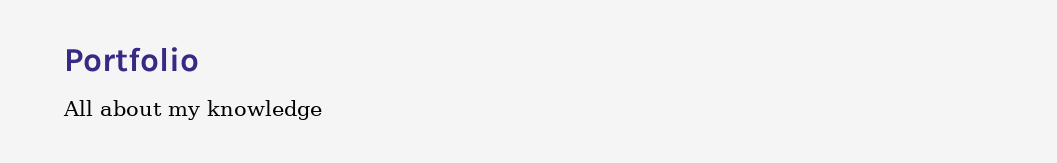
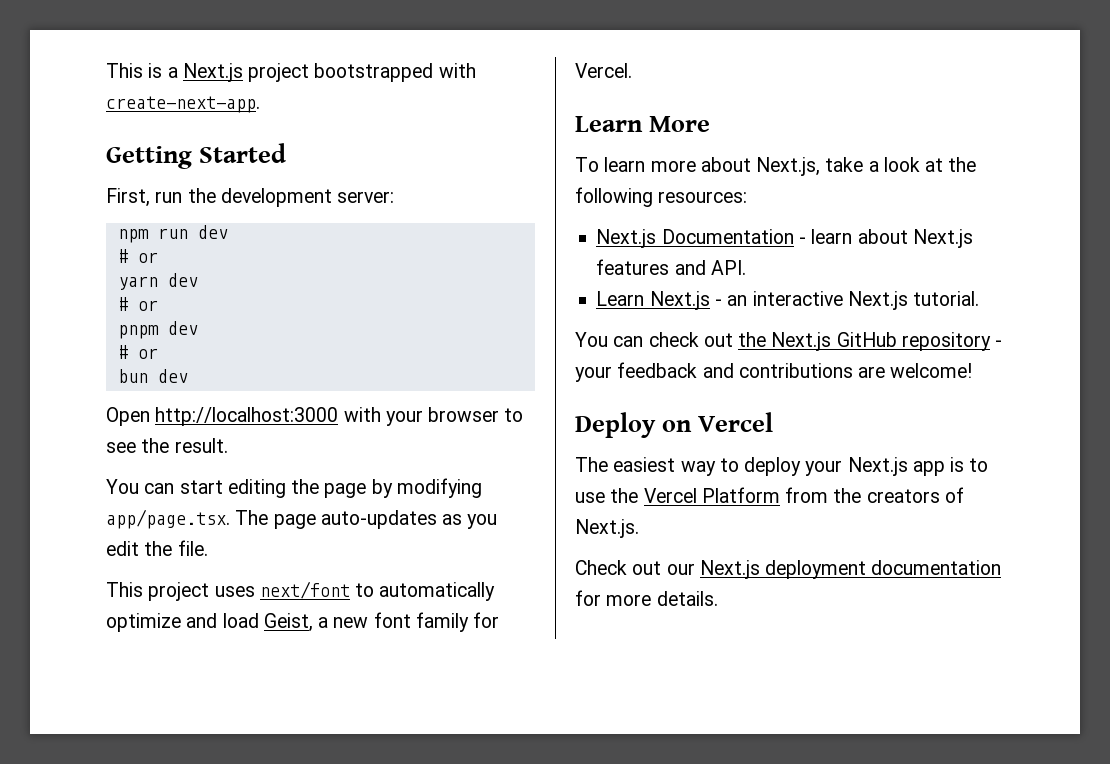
[64,47,199,72] [63,100,322,120] Portfolio // All about my knowledge -> [106,63,476,82] [106,96,260,113] [106,143,287,169] [106,188,395,207] [117,225,228,243] [117,249,158,263] [117,273,198,290] [117,297,158,311] [117,321,198,339] [117,345,158,359] [117,369,188,383] [106,407,524,426] [106,438,228,453] [106,478,482,498] [106,509,498,529] [106,540,208,556] [106,581,496,601] [106,612,500,632] [575,63,632,78] [575,116,711,132] [575,157,977,176] [575,187,748,207] [596,229,973,248] [596,259,746,275] [596,291,980,310] [575,332,1003,351] [575,362,973,382] [575,412,774,438] [575,457,989,476] [575,487,964,503] [575,519,639,538] [575,560,1002,579] [575,590,718,606] This is a Next.js project bootstrapped with create-next-app. // Getting Started // First, run the development server: // npm run dev // # or // yarn dev // # or // pnpm dev // # or // bun dev // Open http://localhost:3000 with your browser to see the result. // You can start editing the page by modifying app/page.tsx. The page auto-updates as you edit the file. // This project uses next/font to automatically optimize and load Geist, a new font family for Vercel. // Learn More // To learn more about Next.js, take a look at the following resources: // Next.js Documentation - learn about Next.js features and API. // Learn Next.js - an interactive Next.js tutorial. // You can check out the Next.js GitHub repository - your feedback and contributions are welcome! // Deploy on Vercel // The easiest way to deploy your Next.js app is to use the Vercel Platform from the creators of Next.js. // Check out our Next.js deployment documentation for more details.

